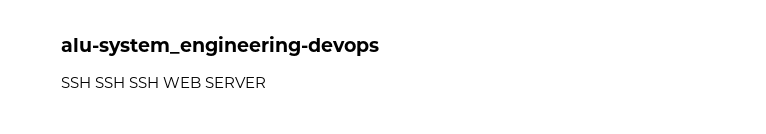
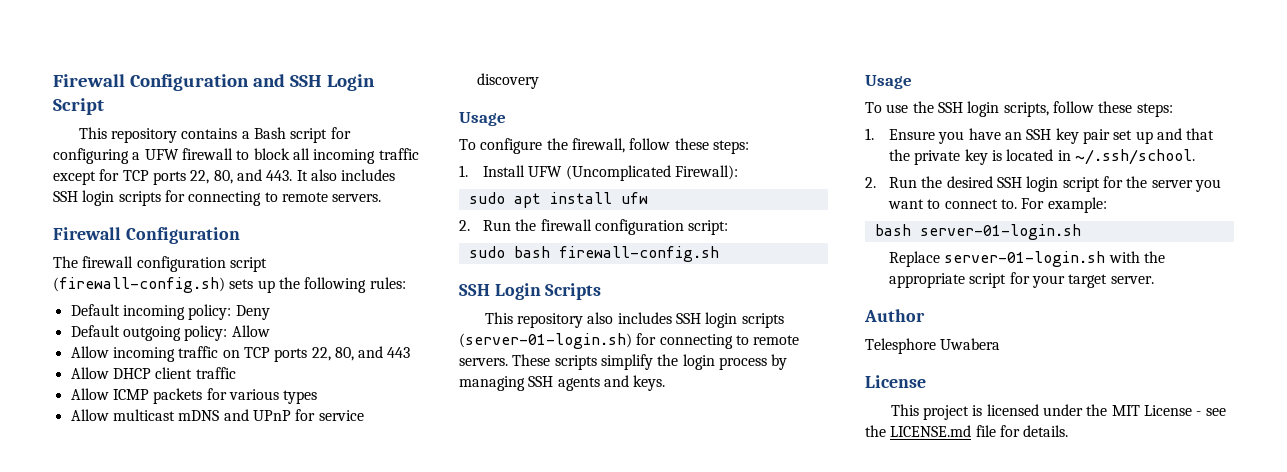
[61,36,379,56] [61,77,267,88] alu-system_engineering-devops // SSH SSH SSH WEB SERVER -> [53,74,375,91] [53,98,104,115] [78,127,351,143] [53,148,419,164] [53,169,396,185] [53,190,382,206] [53,227,240,244] [53,256,267,272] [53,277,406,293] [70,304,270,320] [70,325,270,341] [70,346,411,362] [70,367,236,379] [70,388,318,404] [70,409,364,421] [476,73,539,89] [459,112,506,126] [459,138,749,154] [459,165,739,181] [468,192,648,208] [459,219,729,235] [468,246,719,262] [459,283,602,300] [484,312,784,328] [459,333,800,349] [459,354,788,370] [459,375,666,391] [865,75,912,89] [865,101,1173,117] [865,128,1215,144] [889,149,1196,165] [865,176,1221,192] [888,197,1107,213] [874,224,1081,240] [889,251,1166,267] [889,272,1154,288] [864,309,925,322] [865,338,1001,354] [865,375,926,388] [890,404,1226,420] [865,425,1069,437] Firewall Configuration and SSH Login Script // This repository contains a Bash script for configuring a UFW firewall to block all incoming traffic except for TCP ports 22, 80, and 443. It also includes SSH login scripts for connecting to remote servers. // Firewall Configuration // The firewall configuration script (firewall-config.sh) sets up the following rules: // Default incoming policy: Deny // Default outgoing policy: Allow // Allow incoming traffic on TCP ports 22, 80, and 443 // Allow DHCP client traffic // Allow ICMP packets for various types // Allow multicast mDNS and UPnP for service discovery // Usage // To configure the firewall, follow these steps: // 1. Install UFW (Uncomplicated Firewall): // sudo apt install ufw // 2. Run the firewall configuration script: // sudo bash firewall-config.sh // SSH Login Scripts // This repository also includes SSH login scripts (server-01-login.sh) for connecting to remote servers. These scripts simplify the login process by managing SSH agents and keys. // Usage // To use the SSH login scripts, follow these steps: // 1. Ensure you have an SSH key pair set up and that the private key is located in ~/.ssh/school. // 2. Run the desired SSH login script for the server you want to connect to. For example: // bash server-01-login.sh // Replace server-01-login.sh with the appropriate script for your target server. // Author // Telesphore Uwabera // License // This project is licensed under the MIT License - see the LICENSE.md file for details.

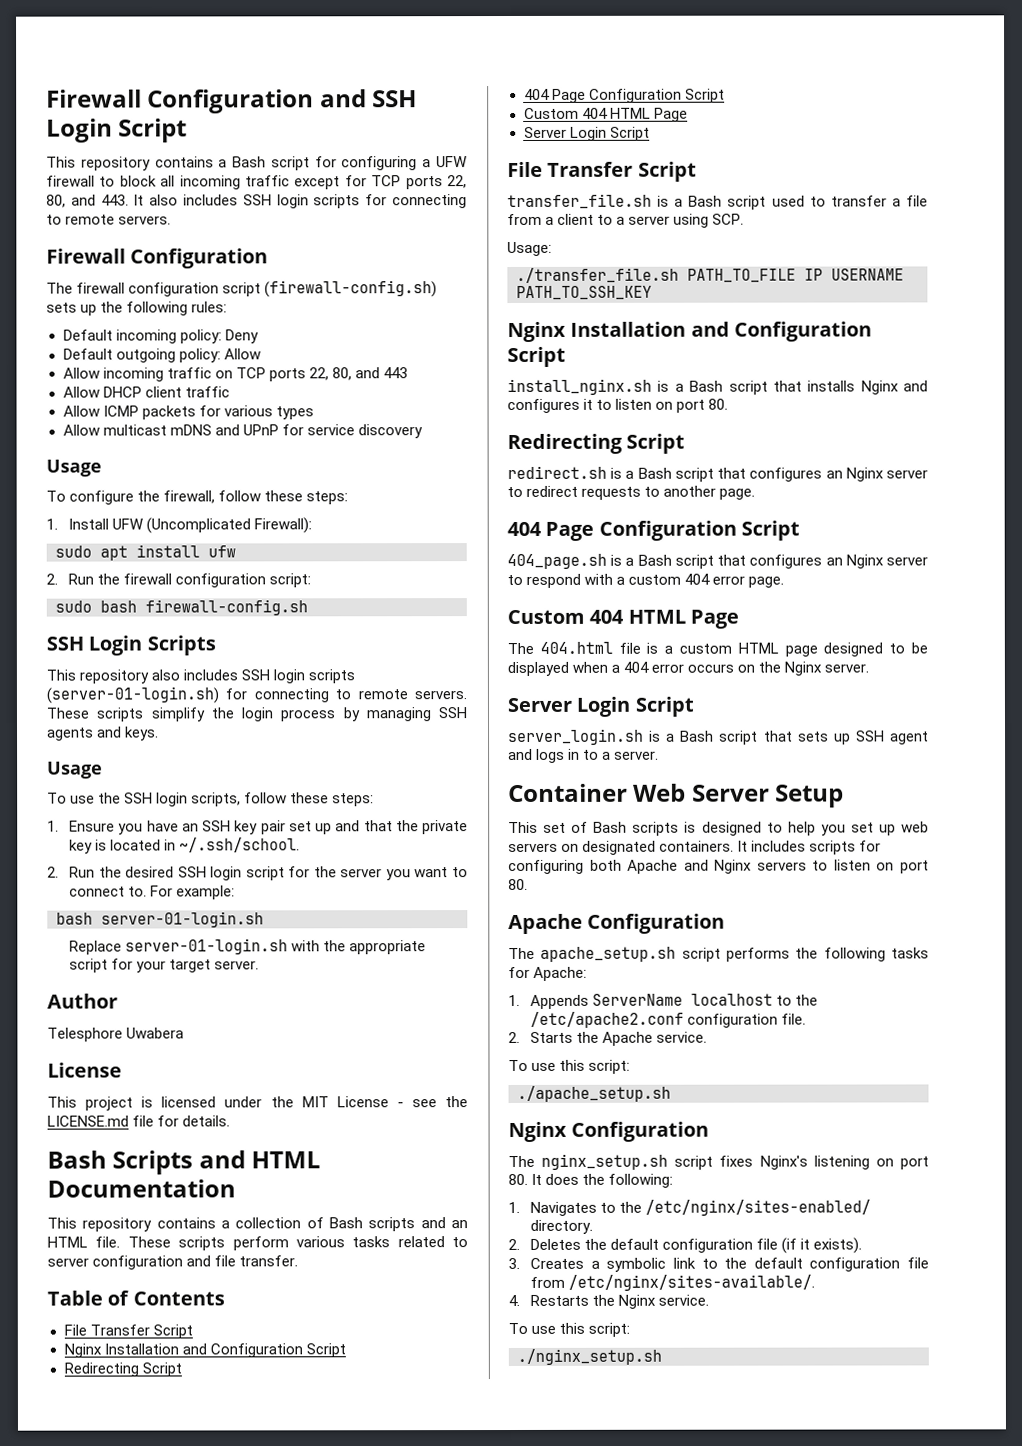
(1069, 431) none -> [47,1150,322,1175] [47,1179,236,1198] [47,1217,468,1232] [47,1236,468,1251] [47,1255,299,1270] [47,1290,225,1306] [63,1324,193,1339] [63,1343,346,1358] [63,1362,182,1377] [523,88,725,103] [523,107,688,122] [523,126,650,141] [507,161,697,182] [507,193,928,210] [507,213,745,228] [507,241,552,257] [516,267,904,283] [516,285,652,300] [507,321,873,343] [507,346,566,368] [507,378,928,396] [507,398,729,414] [507,433,686,455] [507,465,928,482] [507,485,756,500] [507,520,801,541] [507,553,928,570] [507,573,785,588] [507,609,740,629] [507,641,929,657] [507,661,870,677] [507,696,694,717] [508,728,929,746] [508,748,660,763] [508,783,845,808] [508,821,929,836] [508,840,882,855] [508,859,929,875] [508,878,528,891] [508,913,726,935] [508,946,929,962] [508,966,588,981] [508,993,819,1009] [530,1011,807,1028] [508,1031,708,1046] [508,1059,631,1074] [517,1085,671,1102] [508,1121,710,1143] [508,1153,929,1170] [508,1173,674,1188] [508,1199,872,1216] [530,1219,594,1234] [508,1237,863,1254] [508,1257,929,1272] [530,1274,816,1291] [508,1294,710,1309] [508,1322,631,1337] [517,1348,662,1365] // Bash Scripts and HTML Documentation // This repository contains a collection of Bash scripts and an HTML file. These scripts perform various tasks related to server configuration and file transfer. // Table of Contents // File Transfer Script // Nginx Installation and Configuration Script // Redirecting Script // 404 Page Configuration Script // Custom 404 HTML Page // Server Login Script // File Transfer Script // transfer_file.sh is a Bash script used to transfer a file from a client to a server using SCP. // Usage: // ./transfer_file.sh PATH_TO_FILE IP USERNAME PATH_TO_SSH_KEY // Nginx Installation and Configuration Script // install_nginx.sh is a Bash script that installs Nginx and configures it to listen on port 80. // Redirecting Script // redirect.sh is a Bash script that configures an Nginx server to redirect requests to another page. // 404 Page Configuration Script // 404_page.sh is a Bash script that configures an Nginx server to respond with a custom 404 error page. // Custom 404 HTML Page // The 404.html file is a custom HTML page designed to be displayed when a 404 error occurs on the Nginx server. // Server Login Script // server_login.sh is a Bash script that sets up SSH agent and logs in to a server. // Container Web Server Setup // This set of Bash scripts is designed to help you set up web servers on designated containers. It includes scripts for configuring both Apache and Nginx servers to listen on port 80. // Apache Configuration // The apache_setup.sh script performs the following tasks for Apache: // 1. Appends ServerName localhost to the /etc/apache2.conf configuration file. // 2. Starts the Apache service. // To use this script: // ./apache_setup.sh // Nginx Configuration // The nginx_setup.sh script fixes Nginx's listening on port 80. It does the following: // 1. Navigates to the /etc/nginx/sites-enabled/ directory. // 2. Deletes the default configuration file (if it exists). // 3. Creates a symbolic link to the default configuration file from /etc/nginx/sites-available/. // 4. Restarts the Nginx service. // To use this script: // ./nginx_setup.sh

